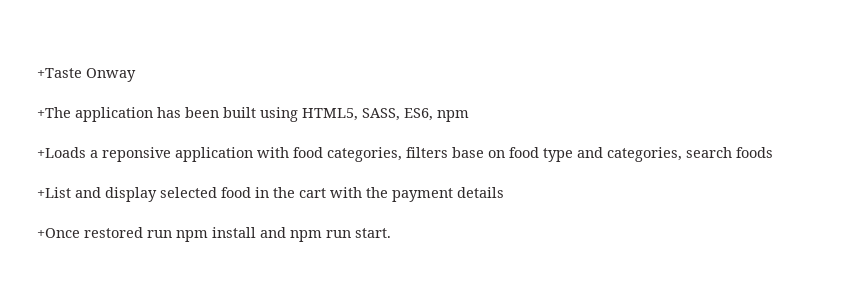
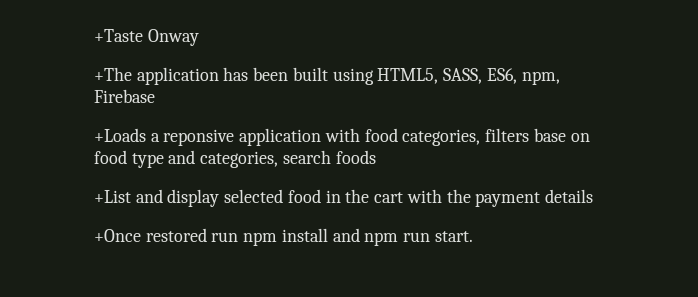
[437,110,469,122] npm -> [521,71,560,85] [94,89,155,103] npm, Firebase

